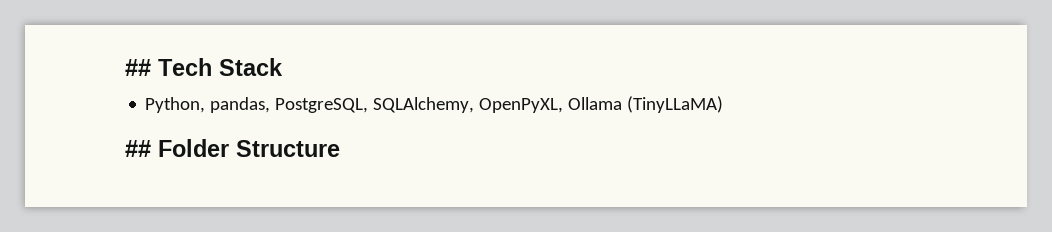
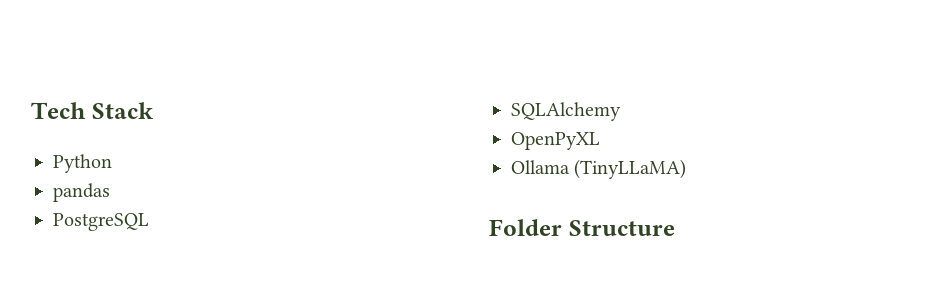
[125,59,151,76] ## -> (31, 110) none
[145,97,564,113] Python, pandas, PostgreSQL, SQLAlchemy, OpenPyXL, -> [53,154,112,173] [53,183,110,202] [53,213,149,231] [511,102,621,121] [511,132,600,150] Python // pandas // PostgreSQL // SQLAlchemy // OpenPyXL //
[125,140,151,157] ## -> (687, 169) none

